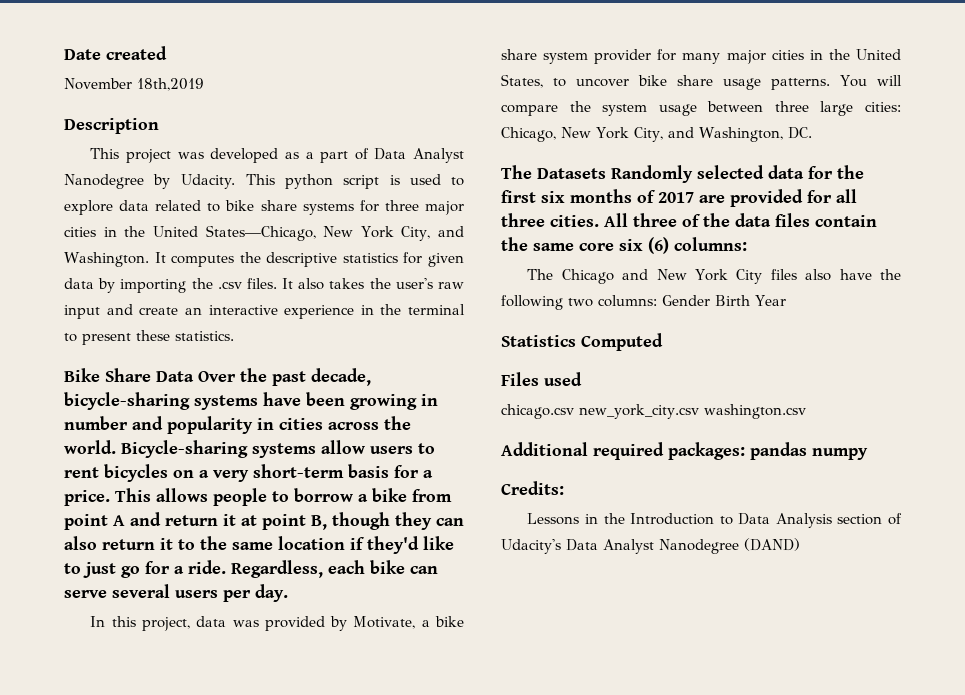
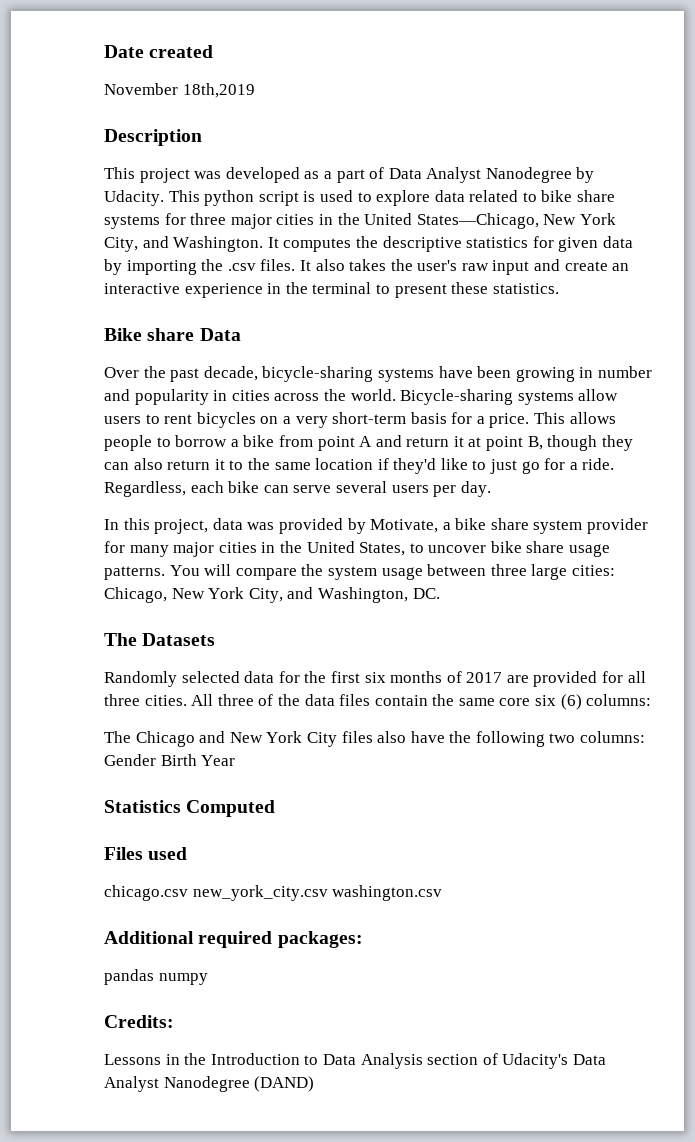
[105,368,194,382] Share Data -> [147,328,241,341] share Data //
(606, 173) none -> (216, 639) //
(745, 451) none -> (363, 939) //

